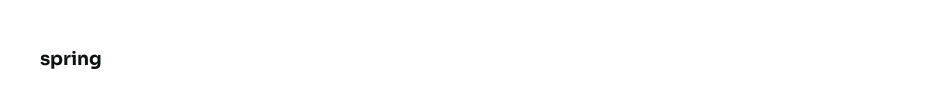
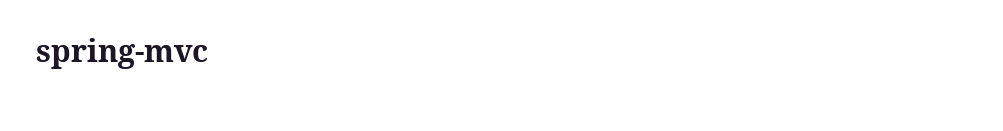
[40,50,102,70] spring -> [36,38,208,69] spring-mvc

